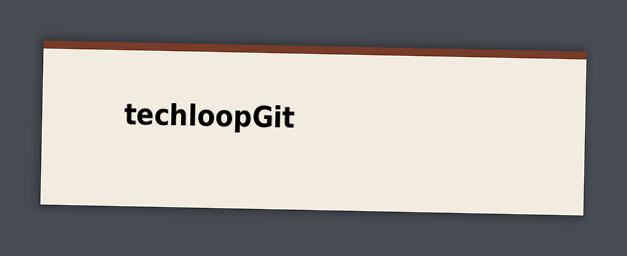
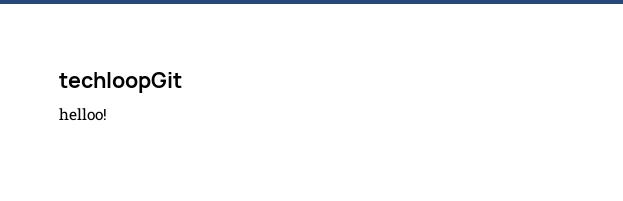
(295, 118) none -> [59,108,107,121] // helloo!

